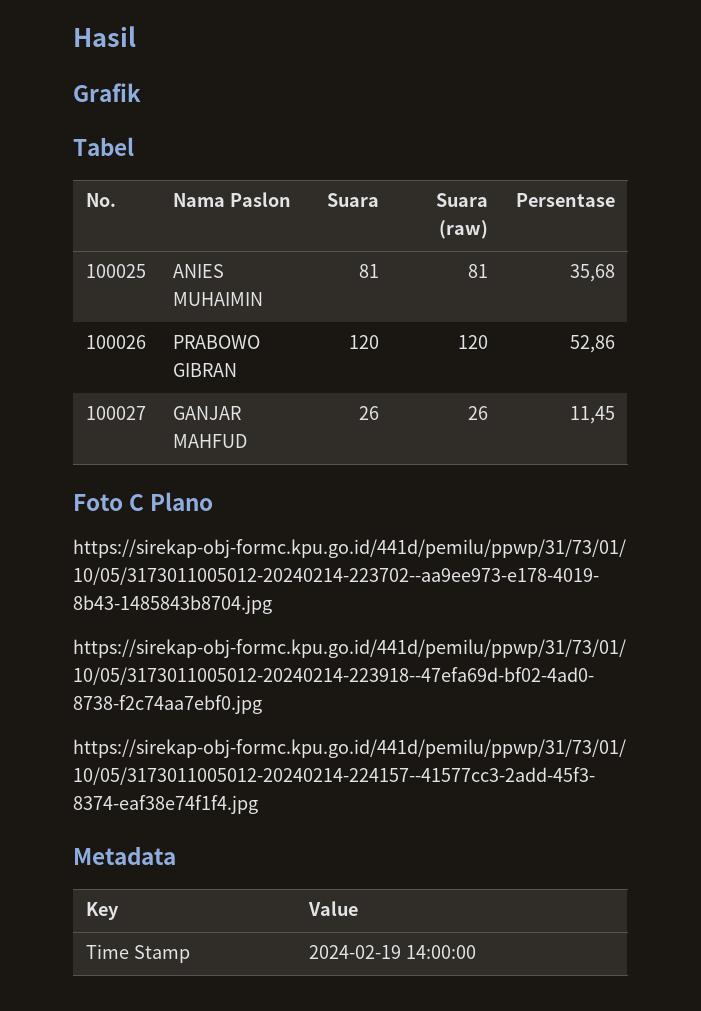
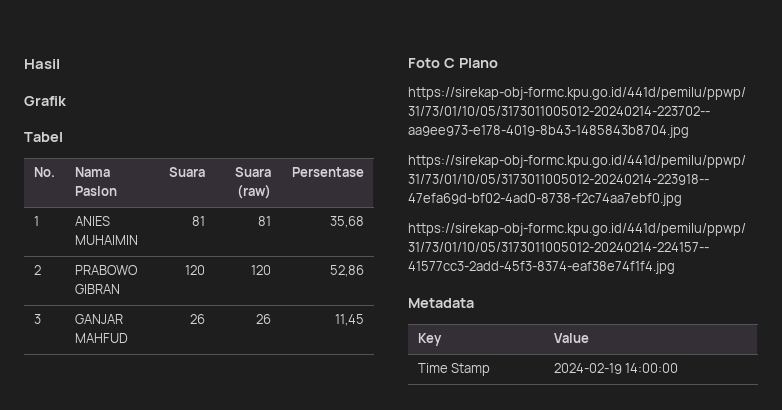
[86,264,147,278] 100025 -> [33,216,39,226] 1
[86,335,147,349] 100026 -> [33,265,41,275] 2
[86,406,147,420] 100027 -> [33,314,41,324] 3

